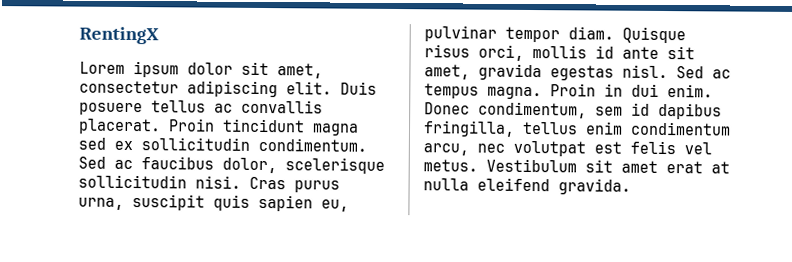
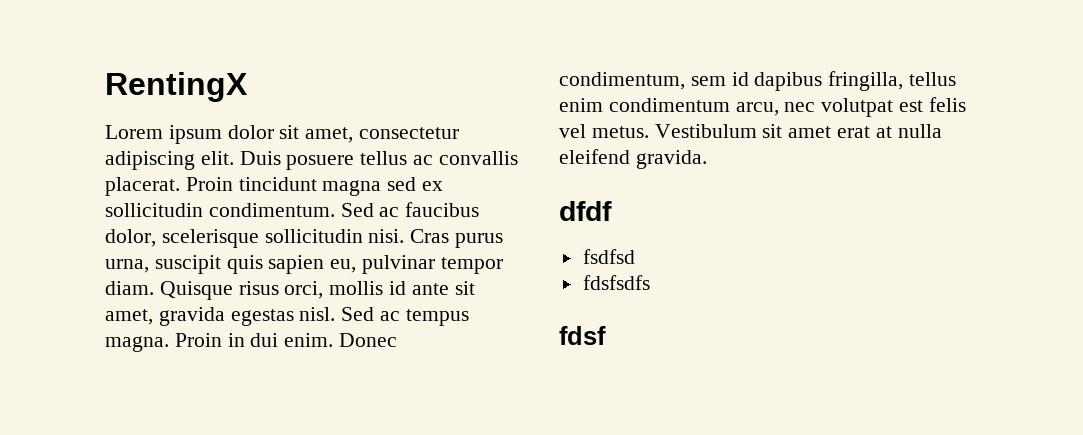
(631, 186) none -> [559,201,612,221] [582,249,635,264] [582,275,650,290] [559,326,606,345] // dfdf // fsdfsd // fdsfsdfs // fdsf

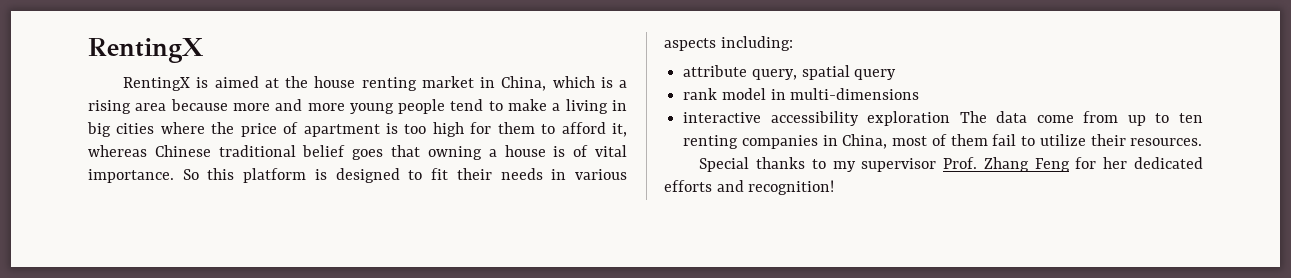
[105,125,460,144] [105,151,518,170] [105,177,444,196] [105,202,480,217] [105,229,504,248] [105,255,503,274] [105,281,475,300] [105,307,469,326] [105,333,398,352] [559,71,957,91] [559,97,966,117] [559,124,942,138] [559,149,707,169] [559,201,612,221] [582,249,635,264] [582,275,650,290] [559,326,606,345] Lorem ipsum dolor sit amet, consectetur adipiscing elit. Duis posuere tellus ac convallis placerat. Proin tincidunt magna sed ex sollicitudin condimentum. Sed ac faucibus dolor, scelerisque sollicitudin nisi. Cras purus urna, suscipit quis sapien eu, pulvinar tempor diam. Quisque risus orci, mollis id ante sit amet, gravida egestas nisl. Sed ac tempus magna. Proin in dui enim. Donec condimentum, sem id dapibus fringilla, tellus enim condimentum arcu, nec volutpat est felis vel metus. Vestibulum sit amet erat at nulla eleifend gravida. // dfdf // fsdfsd // fdsfsdfs // fdsf -> [123,76,627,91] [88,99,627,114] [87,122,628,137] [88,145,627,160] [88,168,628,183] [664,36,793,51] [683,65,897,80] [683,88,920,100] [683,111,1203,126] [683,134,1203,149] [699,157,1203,172] [664,180,835,195] RentingX is aimed at the house renting market in China, which is a rising area because more and more young people tend to make a living in big cities where the price of apartment is too high for them to afford it, whereas Chinese traditional belief goes that owning a house is of vital importance. So this platform is designed to fit their needs in various aspects including: // attribute query, spatial query // rank model in multi-dimensions // interactive accessibility exploration The data come from up to ten renting companies in China, most of them fail to utilize their resources. // Special thanks to my supervisor Prof. Zhang Feng for her dedicated efforts and recognition!

